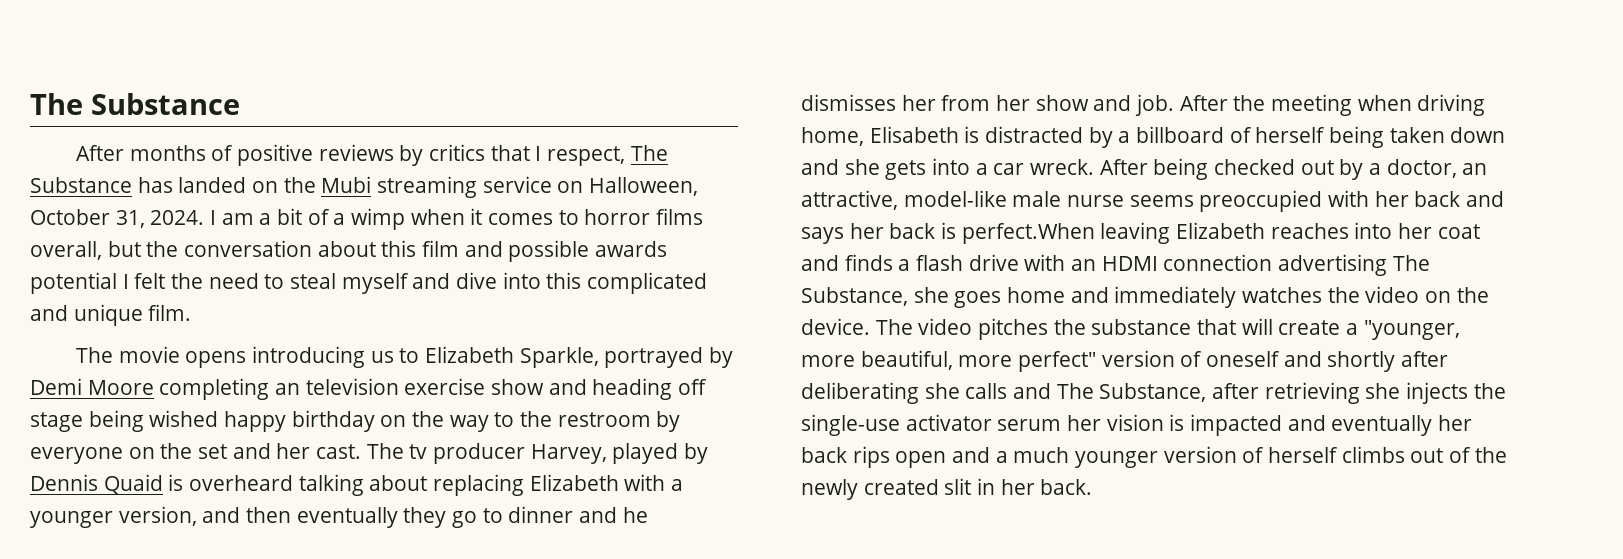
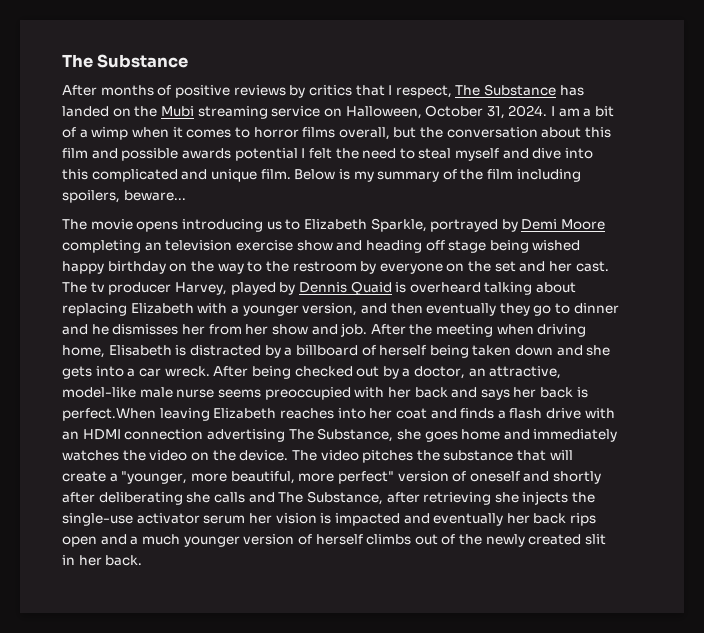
(192, 312) none -> [294,169,581,182] [62,190,186,203] Below is my summary of the film including spoilers, beware...

